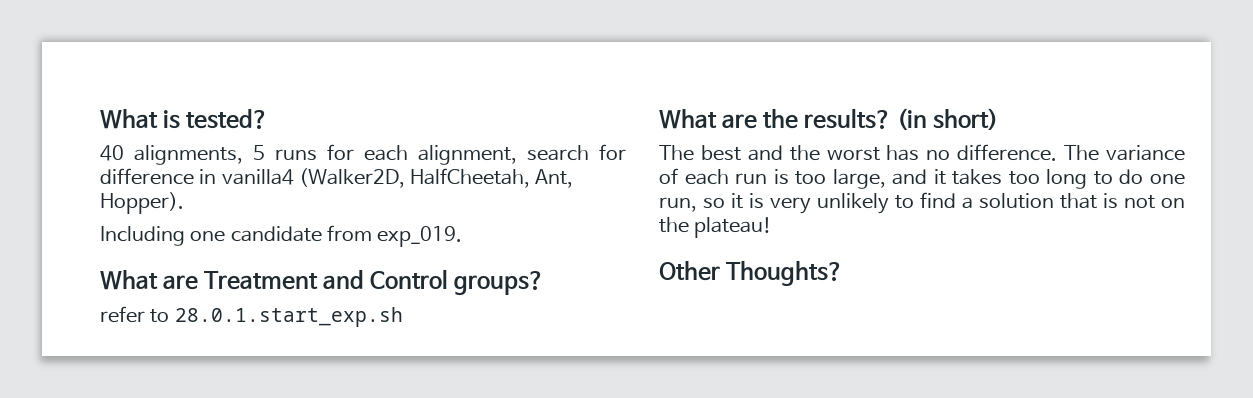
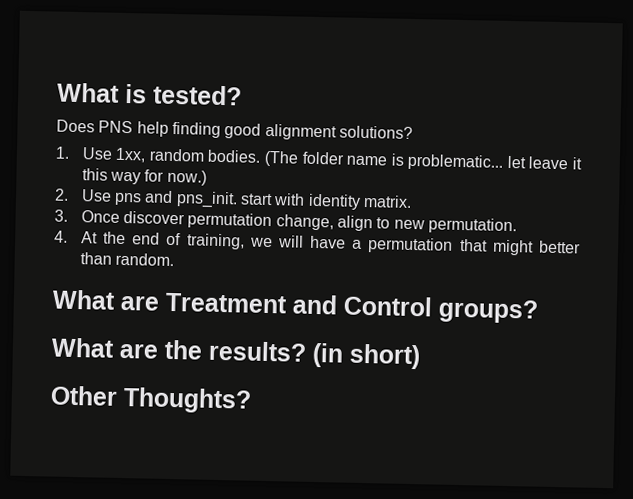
[100,144,626,165] [100,168,574,188] [100,192,184,214] [100,225,463,247] 40 alignments, 5 runs for each alignment, search for difference in vanilla4 (Walker2D, HalfCheetah, Ant, Hopper). // Including one candidate from exp_019. -> [56,119,413,141] [55,146,583,171] [81,168,207,186] [54,188,413,210] [54,209,518,235] [54,230,582,256] [79,252,175,267] Does PNS help finding good alignment solutions? // 1. Use 1xx, random bodies. (The folder name is problematic... let leave it this way for now.) // 2. Use pns and pns_init. start with identity matrix. // 3. Once discover permutation change, align to new permutation. // 4. At the end of training, we will have a permutation that might better than random.
[100,306,403,327] // refer to 28.0.1.start_exp.sh -> (538, 311) none
[659,144,1186,161] [659,168,1185,189] [659,192,1185,214] [659,217,773,238] // The best and the worst has no difference. The variance of each run is too large, and it takes too long to do one run, so it is very unlikely to find a solution that is not on the plateau! -> (421, 356) none

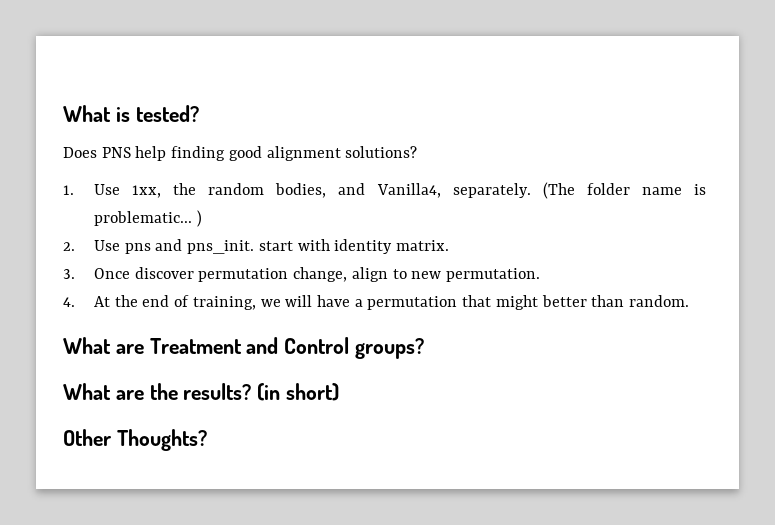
[148,148,262,163] random bodies. -> [173,183,531,198] the random bodies, and Vanilla4, separately.
[506,155,583,170] [81,168,207,186] let leave it this way for now.) -> [196,210,202,227] )

